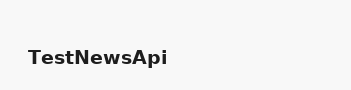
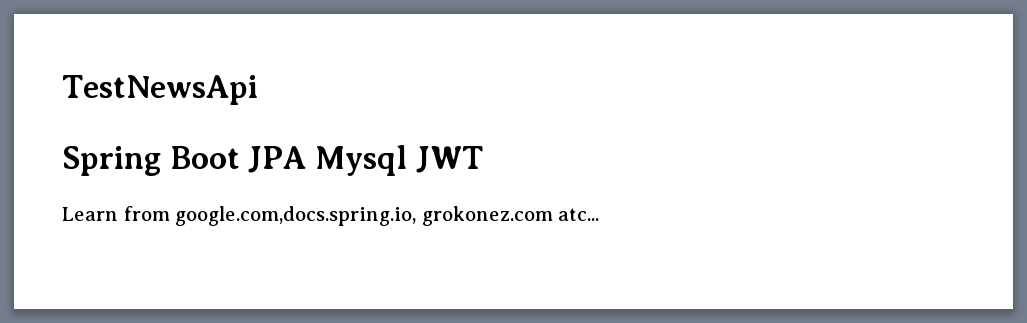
(168, 59) none -> [62,145,483,176] [62,206,600,226] // Spring Boot JPA Mysql JWT // Learn from google.com,docs.spring.io, grokonez.com atc...

